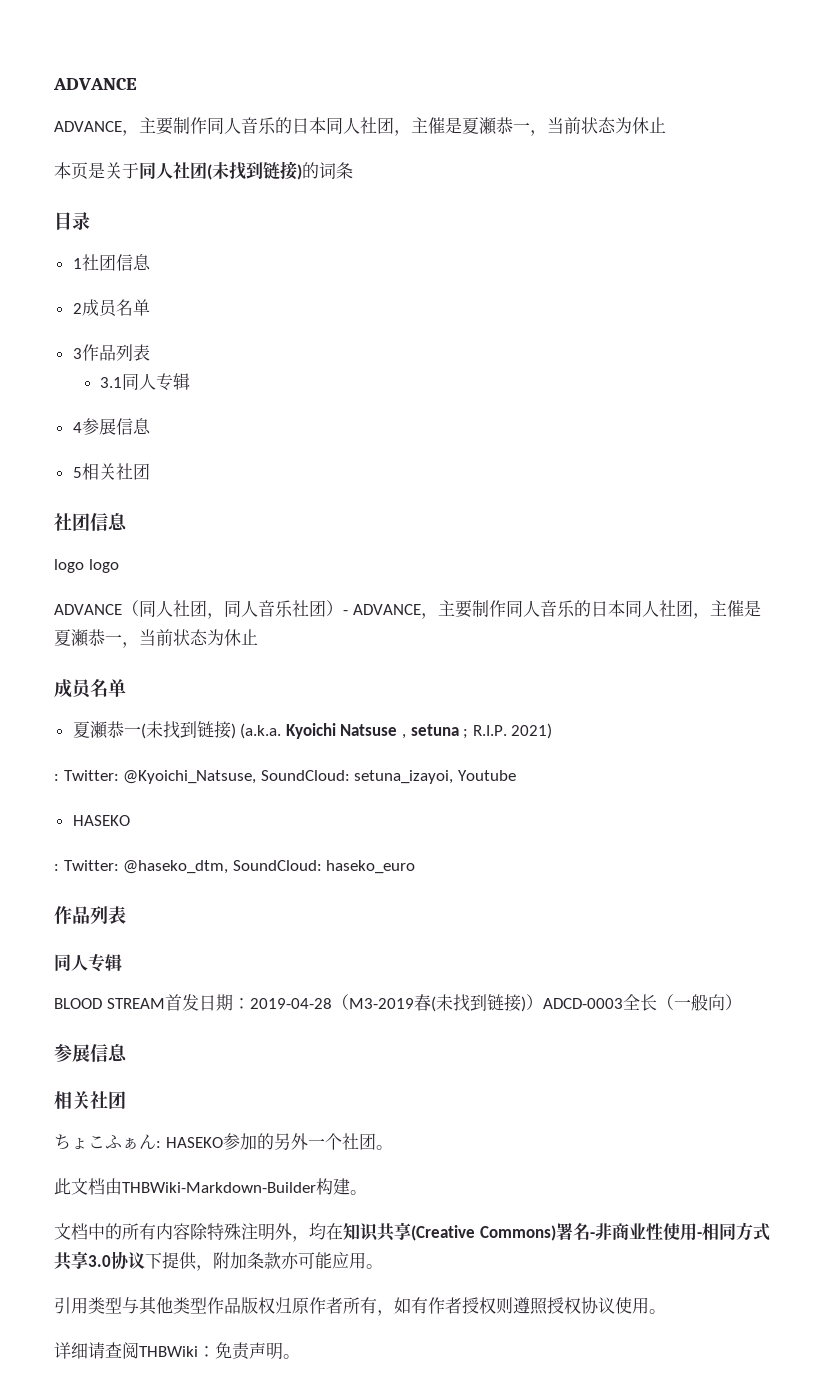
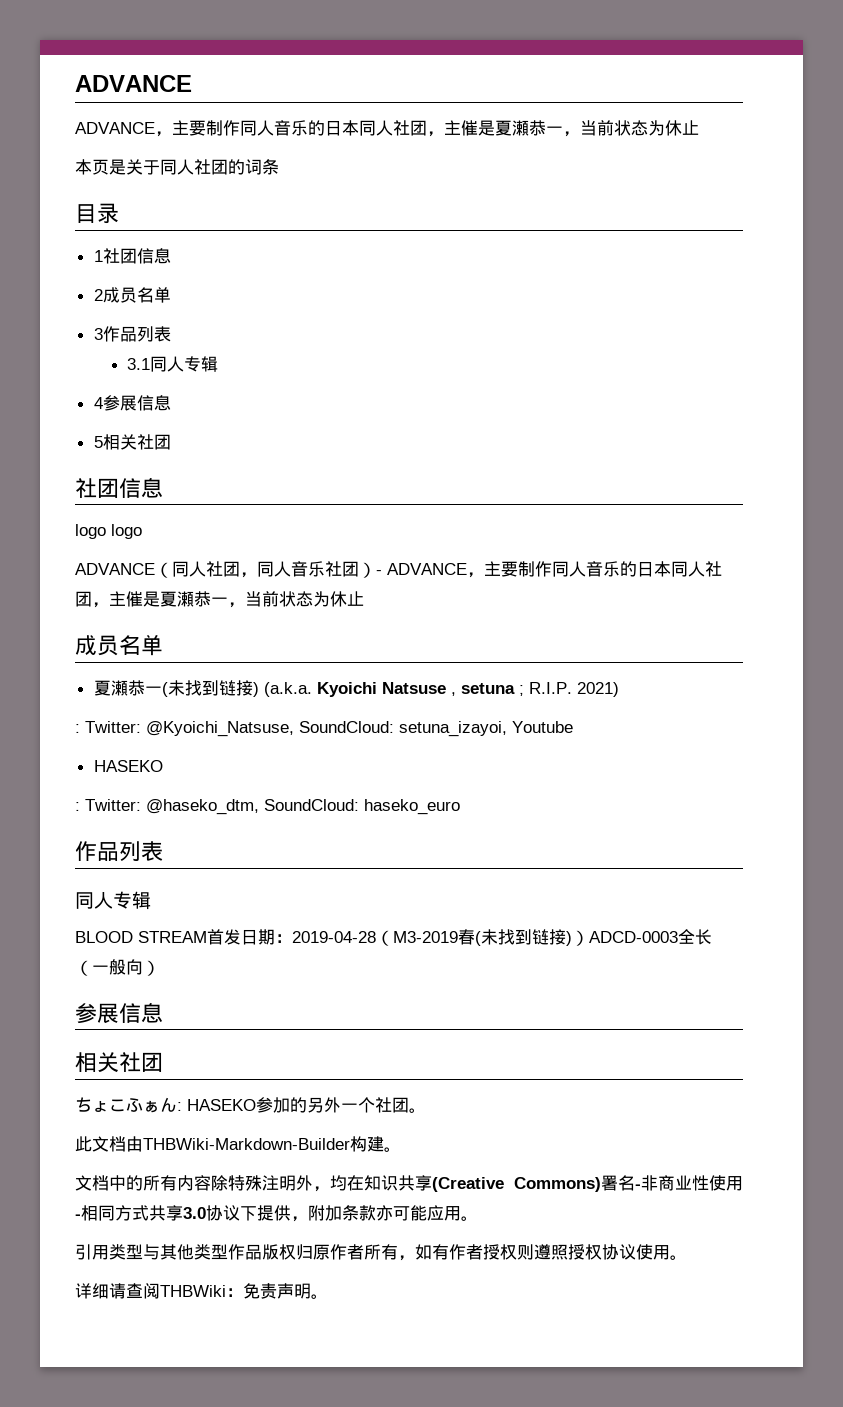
[207,161,302,180] (未找到链接) -> (228, 167) none

